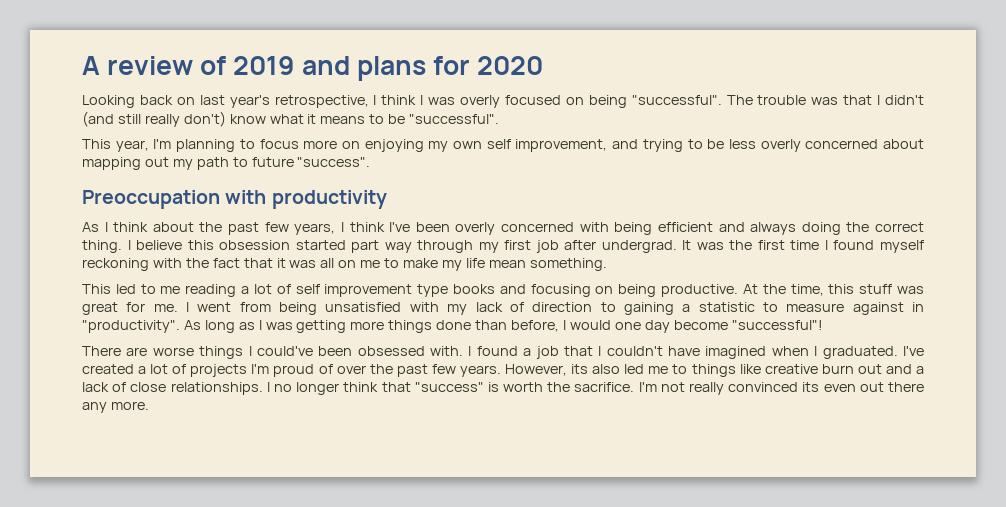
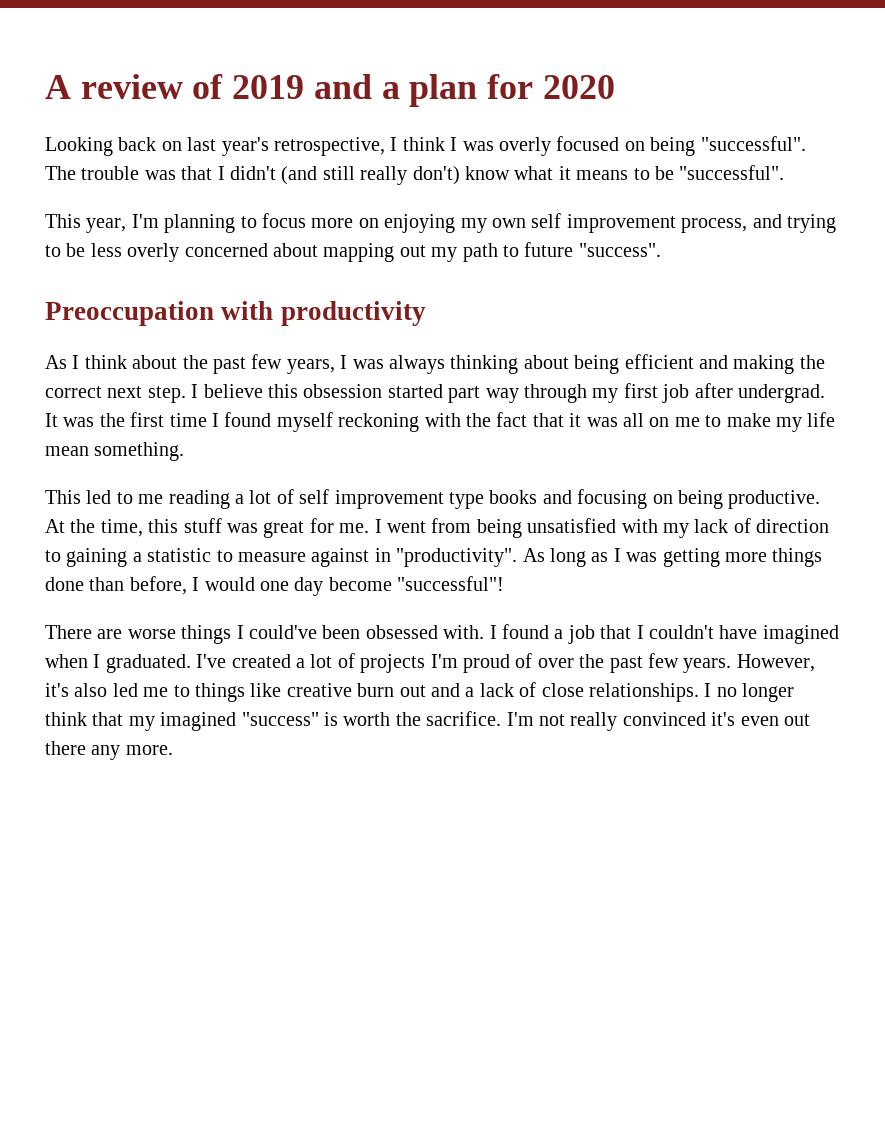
[356,56,426,81] plans -> [381,74,478,107] a plan
[515,139,608,152] improvement, -> [566,214,748,233] improvement process,
[349,222,924,235] [82,240,122,253] think I've been overly concerned with being efficient and always doing the correct thing. -> [352,354,825,374] [45,386,186,403] was always thinking about being efficient and making the correct next step.
[571,364,589,374] its -> [45,683,69,697] it's
(411, 387) none -> [128,712,237,731] my imagined
[802,382,820,392] its -> [711,712,736,726] it's

